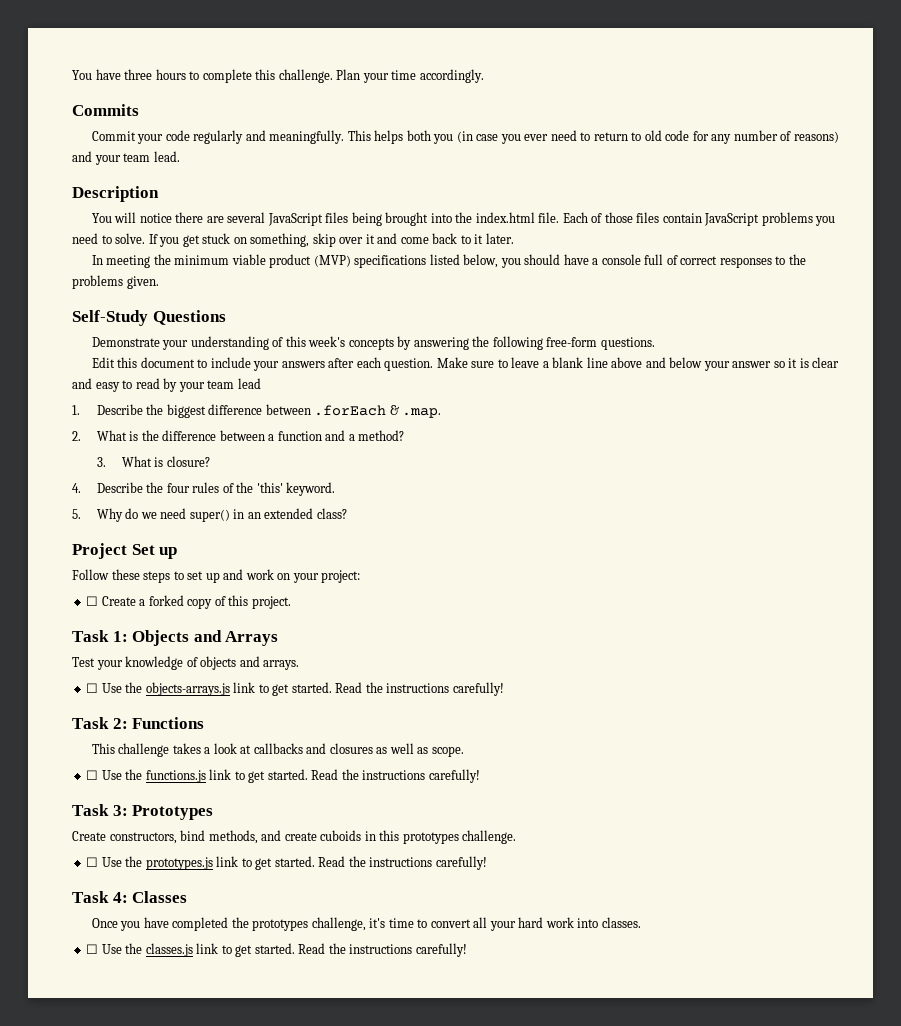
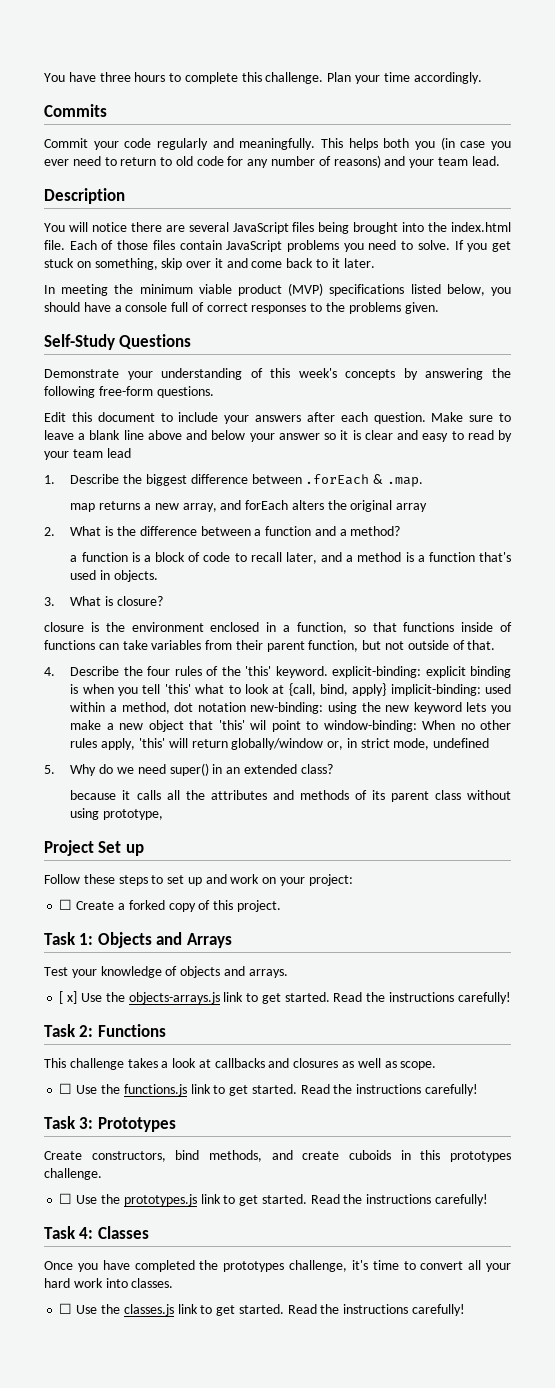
(442, 413) none -> [70,500,428,512] // map returns a new array, and forEach alters the original array
[96,456,210,467] 3. What is closure? -> [70,552,511,564] [70,570,158,582] [44,596,163,606] [44,622,512,634] [44,640,496,652] a function is a block of code to recall later, and a method is a function that's used in objects. // 3. What is closure? // closure is the environment enclosed in a function, so that functions inside of functions can take variables from their parent function, but not outside of that.
(336, 489) none -> [332,666,512,678] [70,683,511,696] [70,702,511,714] [70,720,512,732] [70,738,490,750] explicit-binding: explicit binding is when you tell 'this' what to look at {call, bind, apply} implicit-binding: used within a method, dot notation new-binding: using the new keyword lets you make a new object that 'this' wil point to window-binding: When no other rules apply, 'this' will return globally/window or, in strict mode, undefined
(347, 513) none -> [70,790,511,802] [70,808,164,820] // because it calls all the attributes and methods of its parent class without using prototype,
[86,683,99,693] ☐ -> [59,991,78,1004] [ x]

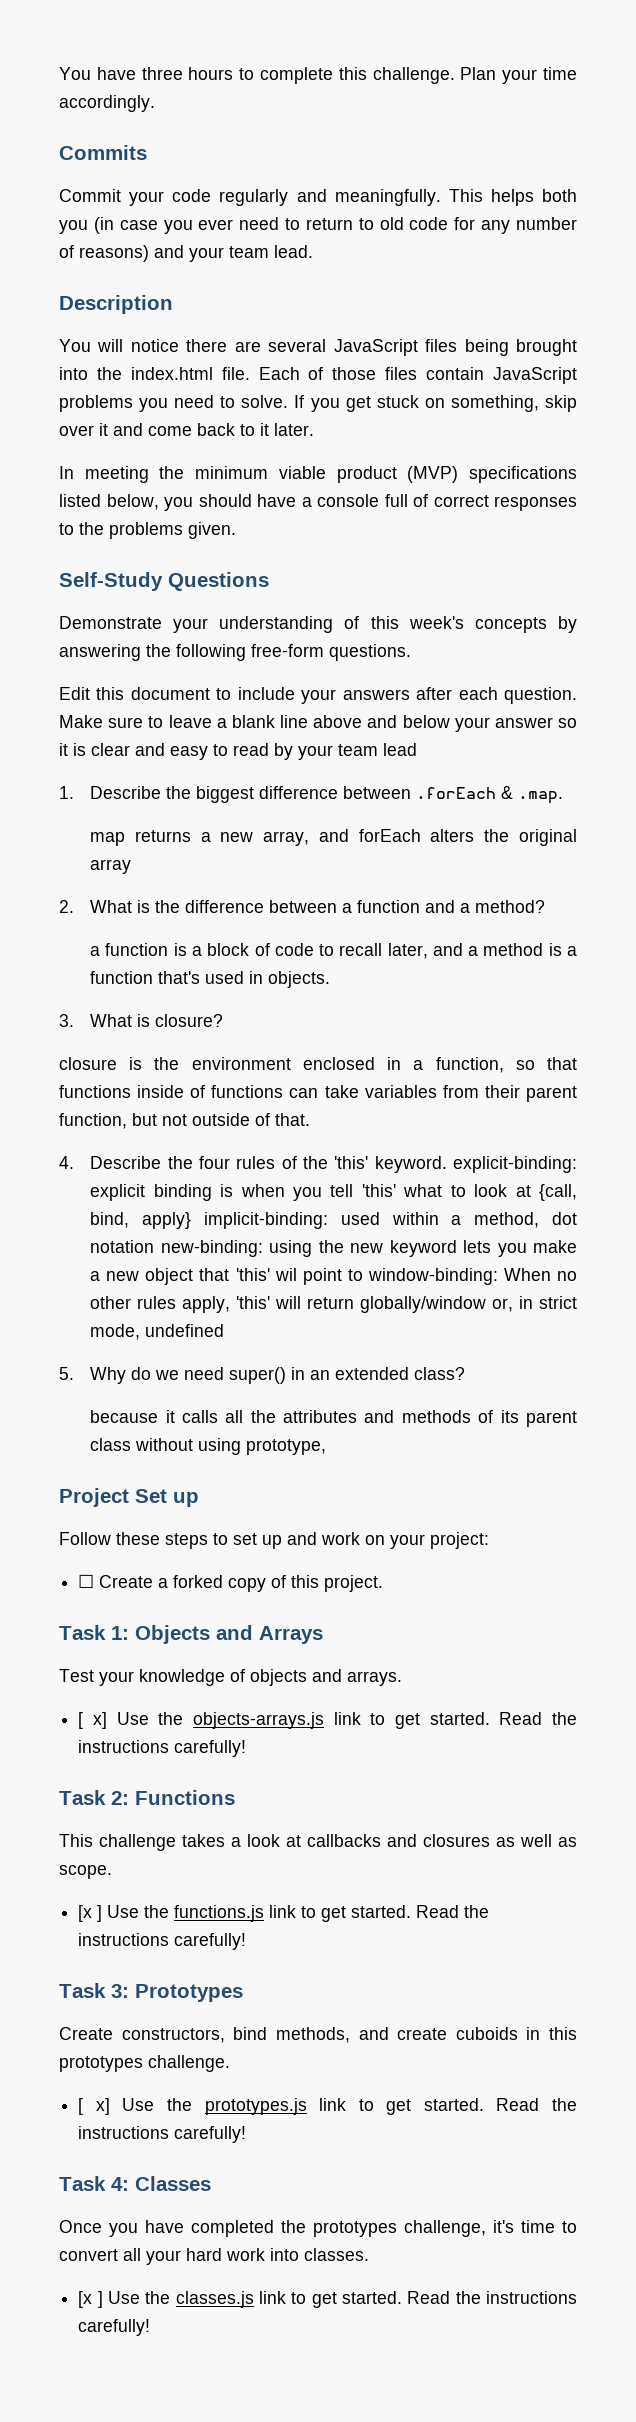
[59,1083,73,1094] ☐ -> [78,1905,103,1922] [x ]
[59,1193,73,1204] ☐ -> [78,2098,110,2115] [ x]
[59,1303,73,1314] ☐ -> [78,2291,103,2308] [x ]

